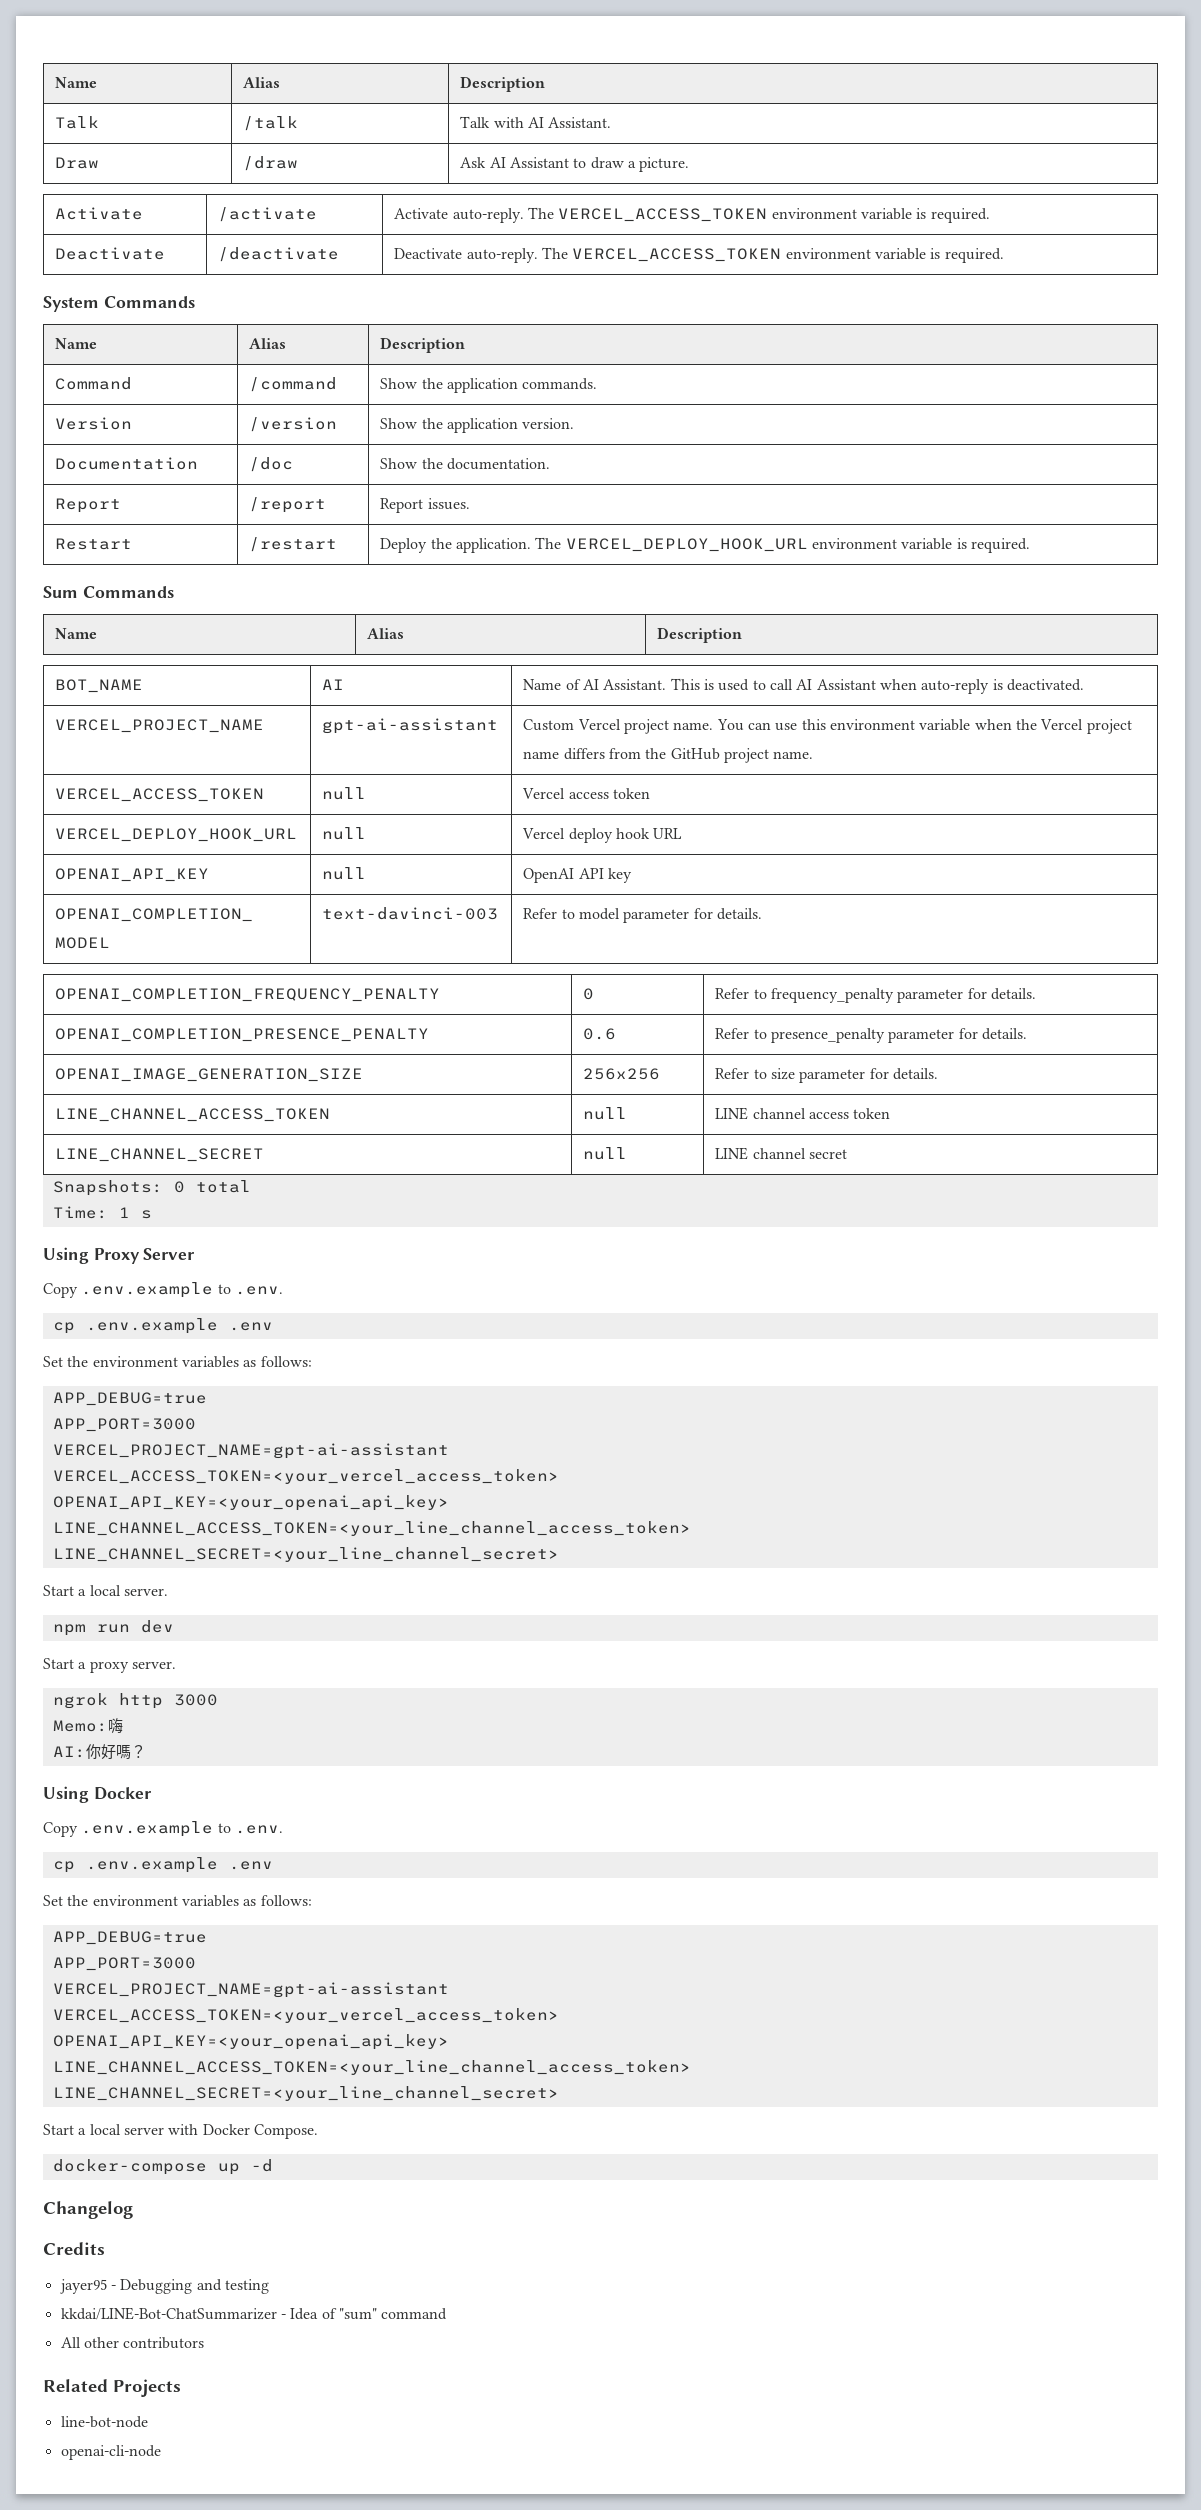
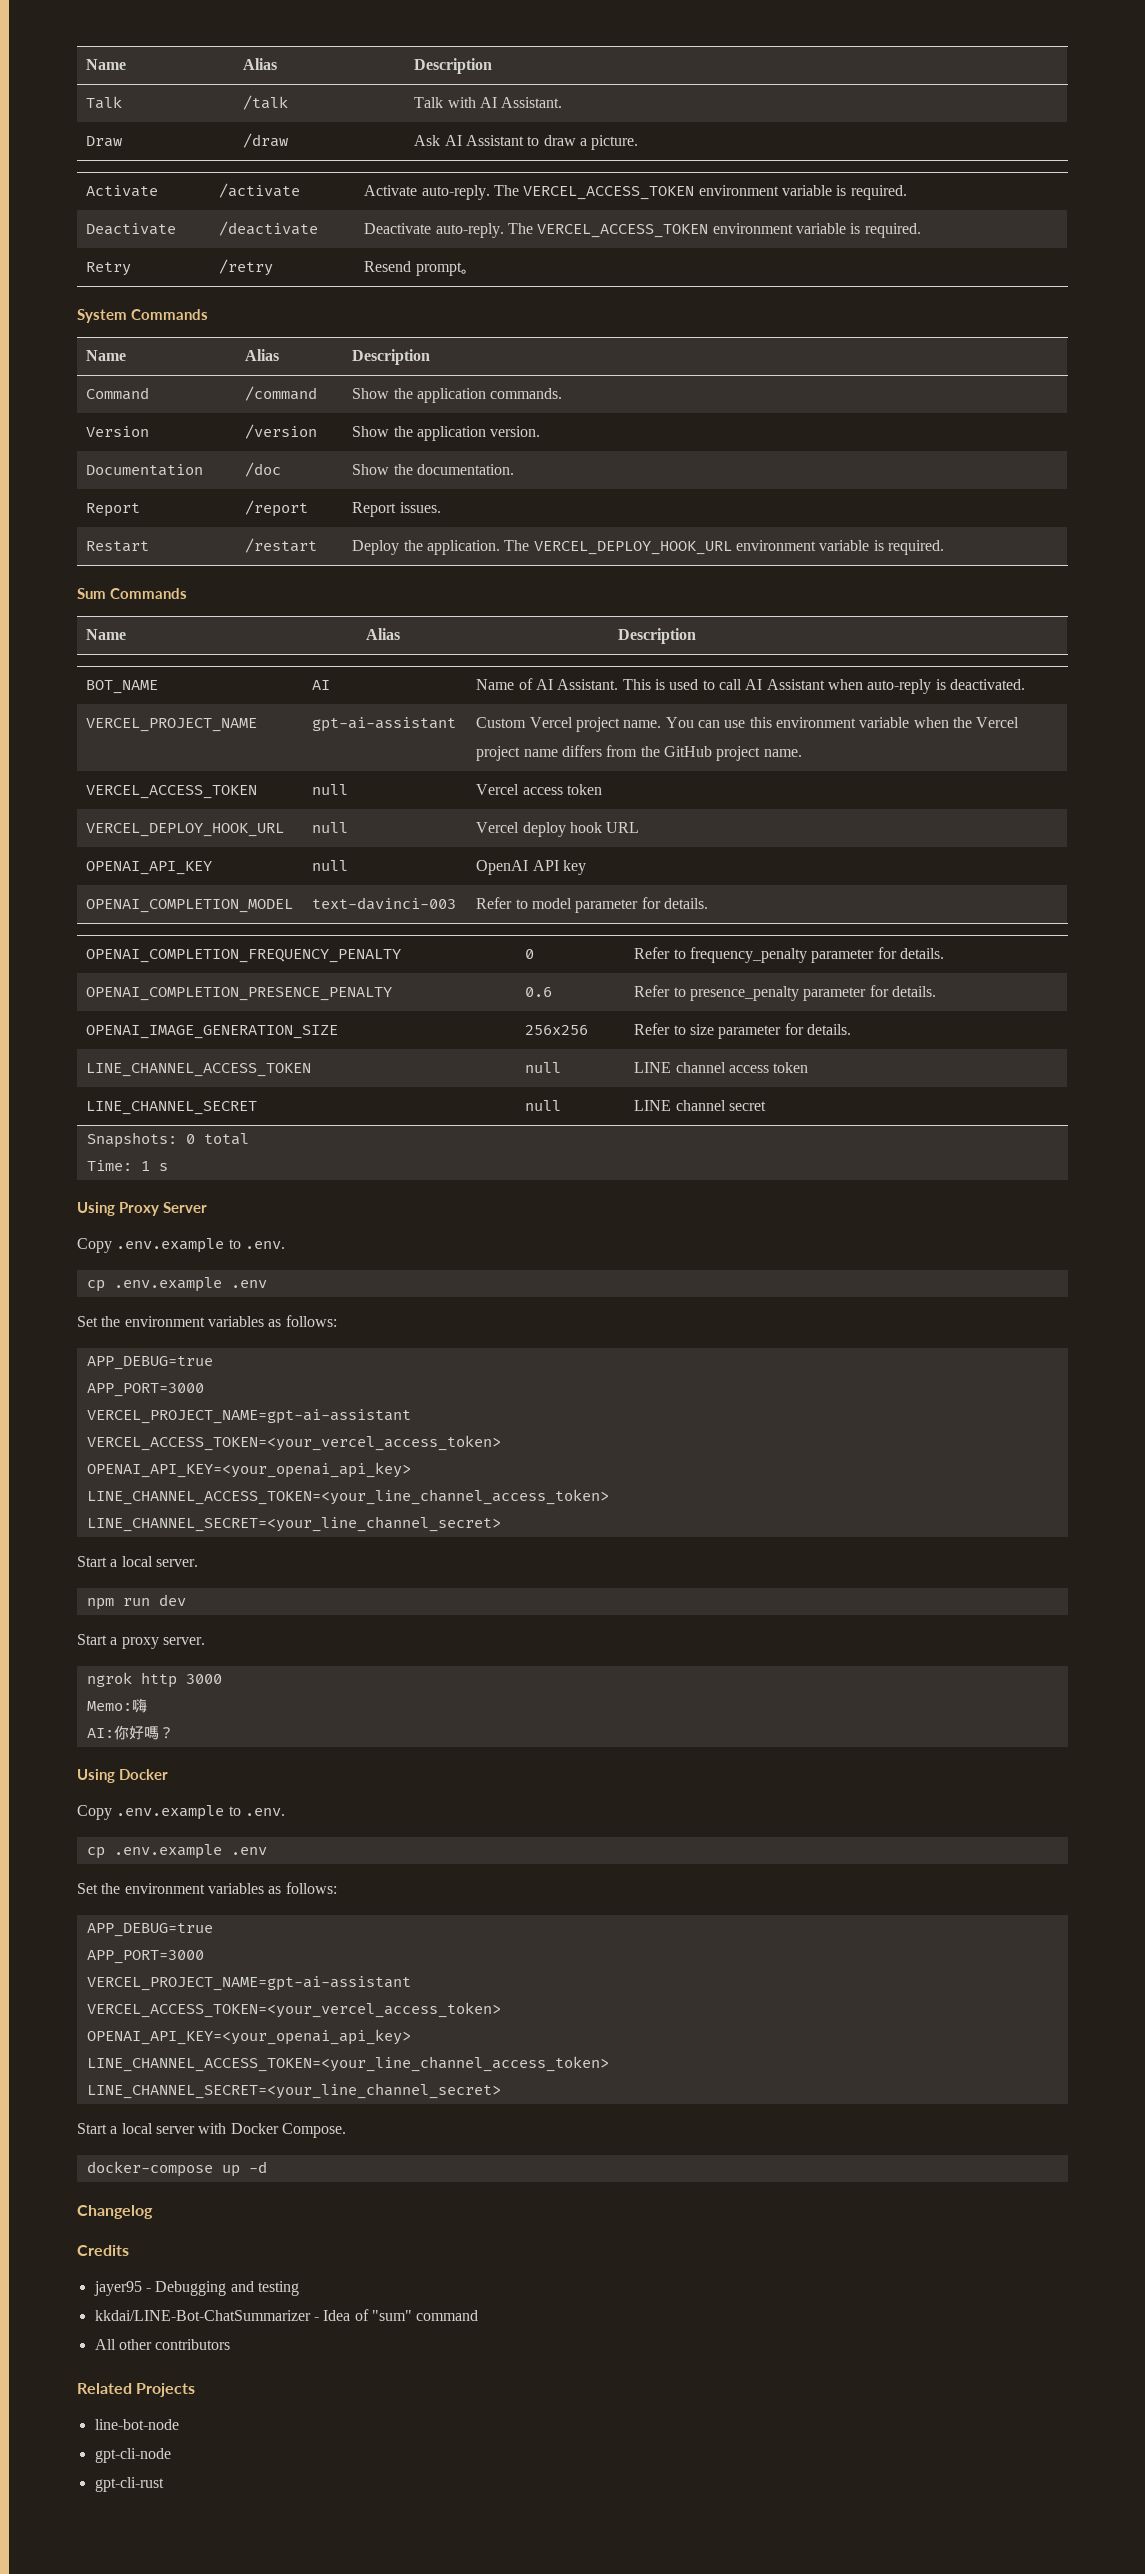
(1004, 255) none -> [86,262,132,276] [219,259,274,276] [364,261,477,276] // Retry | /retry | Resend prompt。
[60,2445,161,2460] openai-cli-node -> [94,2448,171,2463] [94,2477,164,2492] gpt-cli-node // gpt-cli-rust

